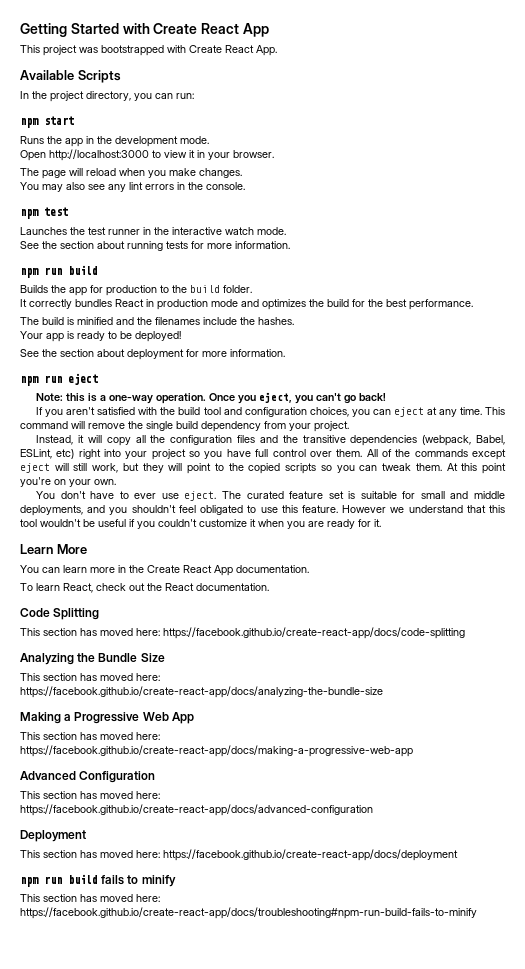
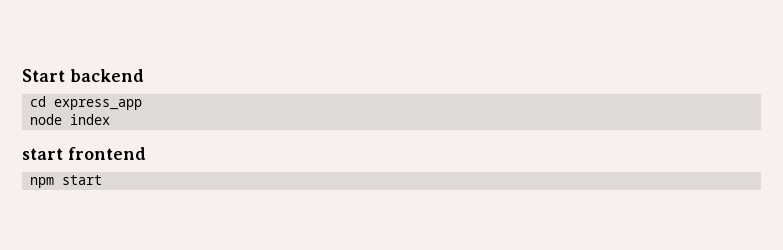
[20,23,269,37] [20,45,277,56] [20,70,121,83] [20,91,194,102] [20,116,74,128] [20,136,209,147] [20,149,274,161] [20,168,242,179] [20,182,245,192] [20,207,68,219] [20,227,286,235] [20,241,290,251] [20,265,98,278] [20,285,252,296] [20,299,473,310] [20,317,294,325] [20,331,181,342] [20,349,285,360] [20,373,98,386] [36,392,387,404] [36,407,506,417] [20,421,349,432] [36,435,505,446] [20,449,507,460] [20,463,507,474] [20,477,116,487] [36,491,506,501] [20,505,506,516] [20,519,381,529] [20,544,87,554] [20,565,309,576] [20,583,269,593] [20,608,100,620] [20,627,465,639] [20,653,165,665] [20,673,160,681] [20,686,383,698] [20,712,194,724] [20,732,160,740] [20,745,413,757] [20,771,156,783] [20,791,160,799] [20,804,373,816] [20,830,86,842] [20,849,458,861] [20,874,176,887] [20,894,160,902] [20,907,477,919] Getting Started with Create React App // This project was bootstrapped with Create React App. // Available Scripts // In the project directory, you can run: // npm start // Runs the app in the development mode. // Open http://localhost:3000 to view it in your browser. // The page will reload when you make changes. // You may also see any lint errors in the console. // npm test // Launches the test runner in the interactive watch mode. // See the section about running tests for more information. // npm run build // Builds the app for production to the build folder. // It correctly bundles React in production mode and optimizes the build for the best performance. // The build is minified and the filenames include the hashes. // Your app is ready to be deployed! // See the section about deployment for more information. // npm run eject // Note: this is a one-way operation. Once you eject, you can't go back! // If you aren't satisfied with the build tool and configuration choices, you can eject at any time. This command will remove the single build dependency from your project. // Instead, it will copy all the configuration files and the transitive dependencies (webpack, Babel, ESLint, etc) right into your project so you have full control over them. All of the commands except eject will still work, but they will point to the copied scripts so you can tweak them. At this point you're on your own. // You don't have to ever use eject. The curated feature set is suitable for small and middle deployments, and you shouldn't feel obligated to use this feature. However we understand that this tool wouldn't be useful if you couldn't customize it when you are ready for it. // Learn More // You can learn more in the Create React App documentation. // To learn React, check out the React documentation. // Code Splitting // This section has moved here: https://facebook.github.io/create-react-app/docs/code-splitting // Analyzing the Bundle Size // This section has moved here: https://facebook.github.io/create-react-app/docs/analyzing-the-bundle-size // Making a Progressive Web App // This section has moved here: https://facebook.github.io/create-react-app/docs/making-a-progressive-web-app // Advanced Configuration // This section has moved here: https://facebook.github.io/create-react-app/docs/advanced-configuration // Deployment // This section has moved here: https://facebook.github.io/create-react-app/docs/deployment // npm run build fails to minify // This section has moved here: https://facebook.github.io/create-react-app/docs/troubleshooting#npm-run-build-fails-to-minify -> [22,69,144,82] [30,96,143,110] [30,114,111,125] [22,147,146,160] [30,175,103,188] Start backend // cd express_app // node index // start frontend // npm start

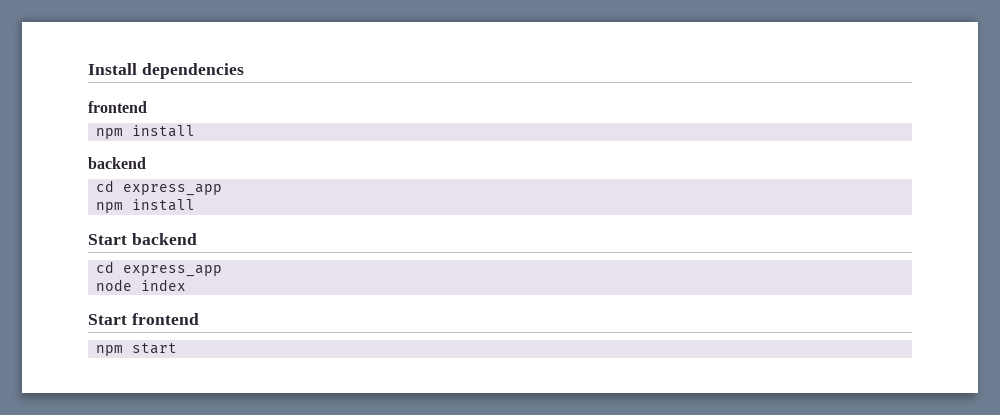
(22, 75) none -> [88,63,244,79] [88,101,147,113] [96,125,196,139] [88,157,146,169] [96,180,223,196] [96,199,196,213] Install dependencies // frontend // npm install // backend // cd express_app // npm install //
[22,148,63,160] start -> [88,314,127,325] Start

